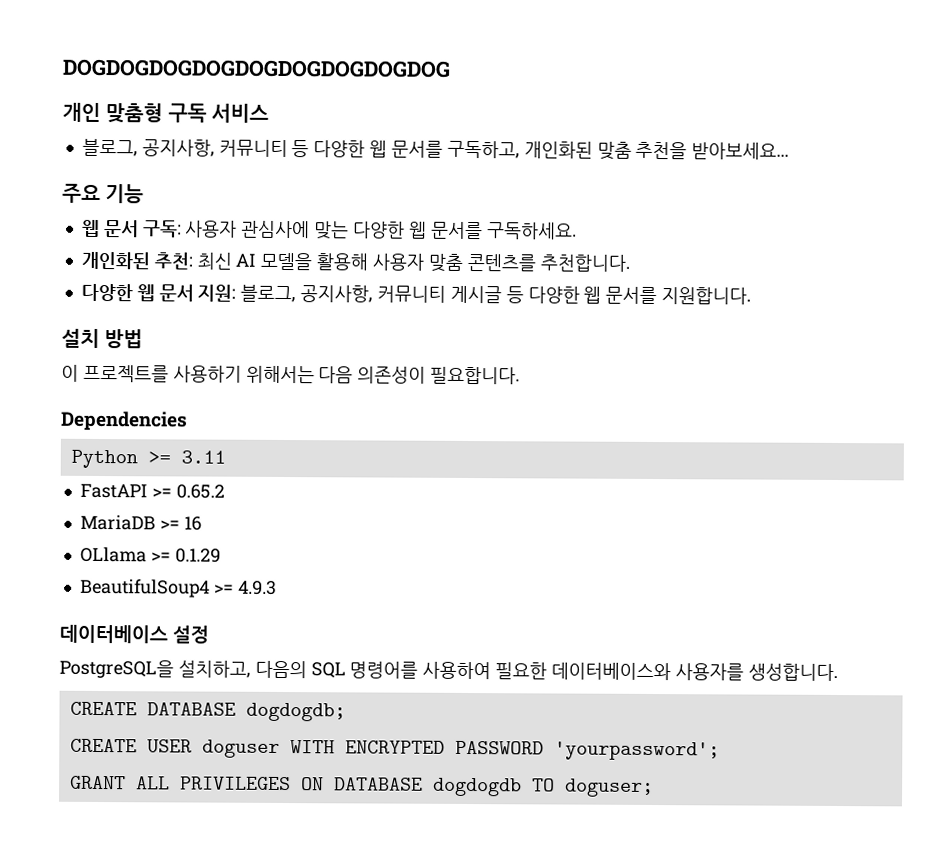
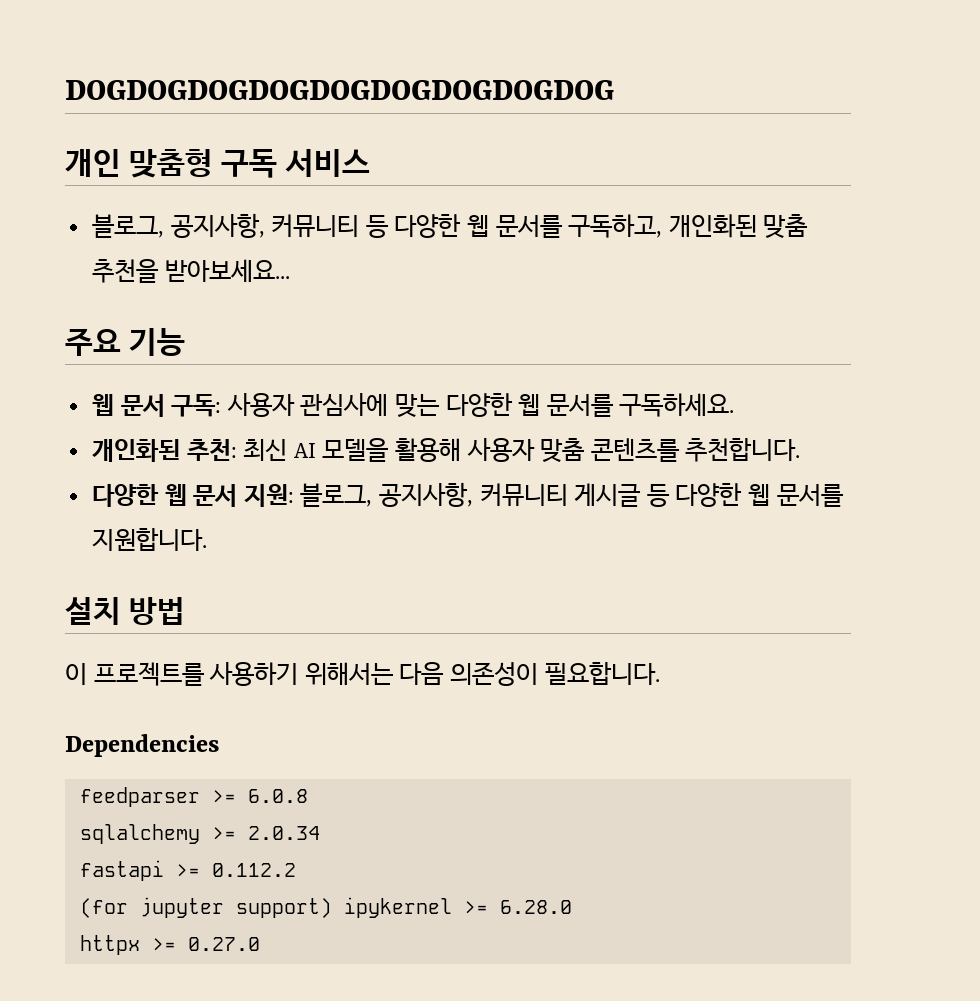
[70,449,226,469] [79,483,225,499] [79,514,202,531] [79,546,221,563] [79,578,277,598] [59,624,210,644] [59,659,838,682] [69,701,346,722] [69,738,720,761] [69,775,654,798] Python >= 3.11 // FastAPI >= 0.65.2 // MariaDB >= 16 // OLlama >= 0.1.29 // BeautifulSoup4 >= 4.9.3 // 데이터베이스 설정 // PostgreSQL을 설치하고, 다음의 SQL 명령어를 사용하여 필요한 데이터베이스와 사용자를 생성합니다. // CREATE DATABASE dogdogdb; // CREATE USER doguser WITH ENCRYPTED PASSWORD 'yourpassword'; // GRANT ALL PRIVILEGES ON DATABASE dogdogdb TO doguser; -> [79,787,308,807] [79,824,320,844] [79,860,296,881] [79,897,572,918] [79,935,260,955] feedparser >= 6.0.8 // sqlalchemy >= 2.0.34 // fastapi >= 0.112.2 // (for jupyter support) ipykernel >= 6.28.0 // httpx >= 0.27.0

